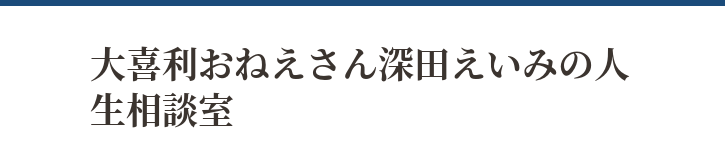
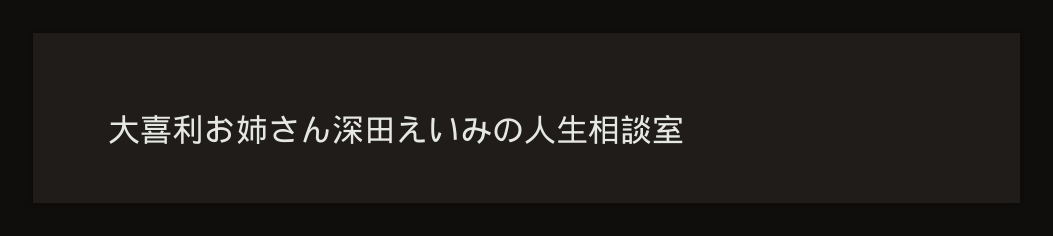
[234,47,306,81] ねえ -> [236,115,268,144] 姉

